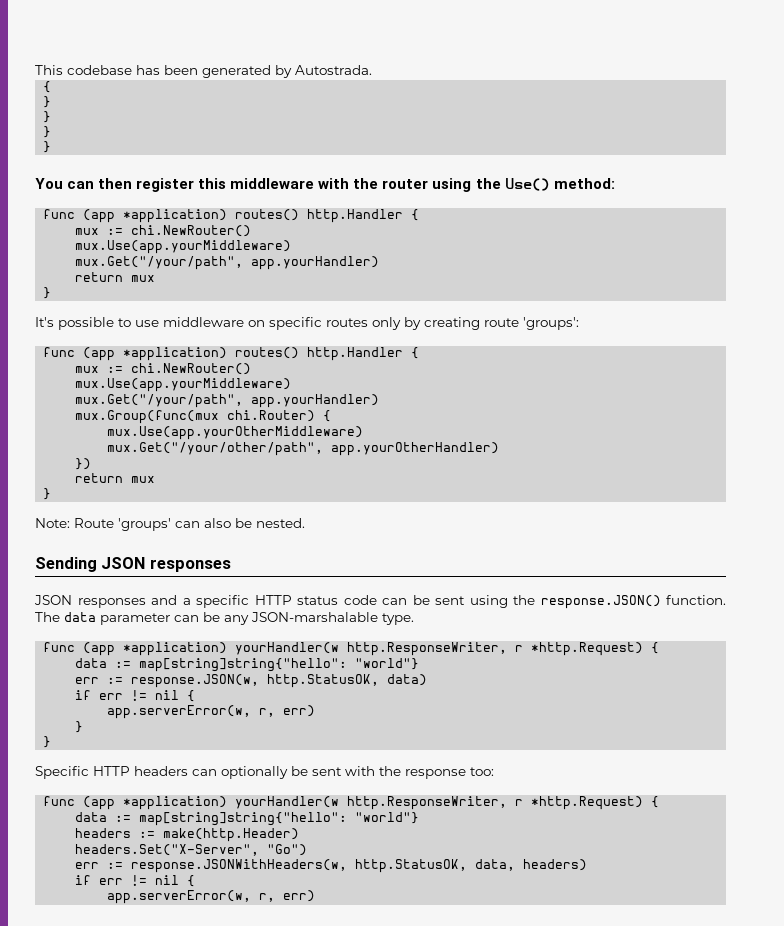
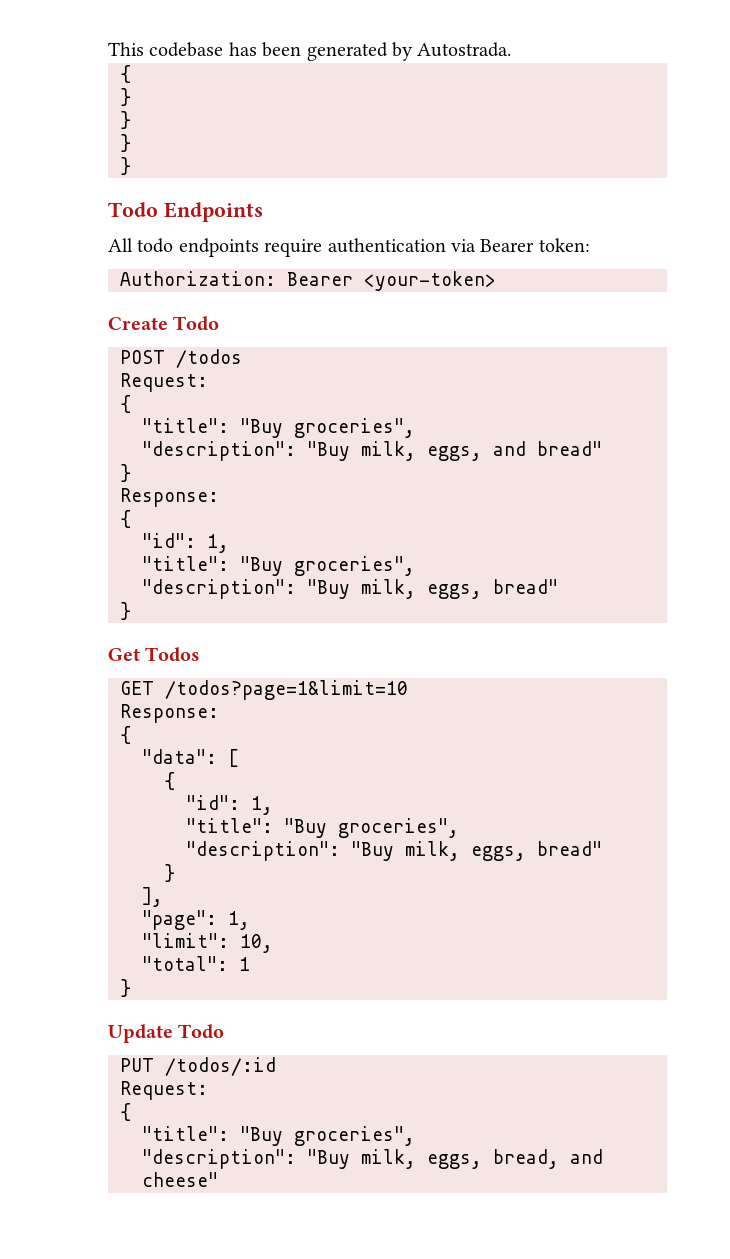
[35,178,615,192] [43,209,420,223] [75,225,252,237] [75,240,292,254] [75,256,380,270] [75,272,156,282] [43,287,52,299] [35,317,579,330] [43,347,420,361] [75,363,252,375] [75,378,292,392] [75,394,380,408] [75,410,332,424] [107,426,364,440] [107,442,500,456] [75,458,92,470] [75,473,156,483] [43,488,52,500] [35,518,305,531] [35,557,231,572] [34,595,726,609] [35,612,414,625] [43,642,660,656] [75,658,420,672] [75,674,428,688] [75,690,196,702] [107,705,316,719] [75,721,84,733] [43,736,52,748] [35,766,494,779] [43,796,660,810] [75,812,420,826] [75,828,300,842] [75,844,308,856] [75,859,588,873] [75,875,196,887] [107,890,316,904] You can then register this middleware with the router using the Use() method: // func (app *application) routes() http.Handler { // mux := chi.NewRouter() // mux.Use(app.yourMiddleware) // mux.Get("/your/path", app.yourHandler) // return mux // } // It's possible to use middleware on specific routes only by creating route 'groups': // func (app *application) routes() http.Handler { // mux := chi.NewRouter() // mux.Use(app.yourMiddleware) // mux.Get("/your/path", app.yourHandler) // mux.Group(func(mux chi.Router) { // mux.Use(app.yourOtherMiddleware) // mux.Get("/your/other/path", app.yourOtherHandler) // }) // return mux // } // Note: Route 'groups' can also be nested. // Sending JSON responses // JSON responses and a specific HTTP status code can be sent using the response.JSON() function. The data parameter can be any JSON-marshalable type. // func (app *application) yourHandler(w http.ResponseWriter, r *http.Request) { // data := map[string]string{"hello": "world"} // err := response.JSON(w, http.StatusOK, data) // if err != nil { // app.serverError(w, r, err) // } // } // Specific HTTP headers can optionally be sent with the response too: // func (app *application) yourHandler(w http.ResponseWriter, r *http.Request) { // data := map[string]string{"hello": "world"} // headers := make(http.Header) // headers.Set("X-Server", "Go") // err := response.JSONWithHeaders(w, http.StatusOK, data, headers) // if err != nil { // app.serverError(w, r, err) -> [108,202,263,222] [108,238,590,257] [120,271,496,291] [108,316,220,331] [120,349,242,368] [120,373,208,392] [120,395,131,413] [142,418,415,438] [142,441,602,461] [120,464,131,482] [120,488,219,507] [120,510,131,528] [142,533,229,553] [142,556,415,576] [142,579,558,599] [120,602,131,620] [108,647,201,662] [120,680,408,700] [120,704,219,723] [120,726,131,744] [142,749,239,767] [164,772,175,790] [186,795,273,815] [186,818,459,838] [186,841,602,861] [164,864,175,882] [142,887,163,907] [142,910,250,930] [142,933,273,953] [142,956,250,971] [120,979,131,997] [108,1024,225,1043] [120,1057,276,1076] [120,1081,208,1100] [120,1103,131,1121] [142,1126,415,1146] [142,1149,603,1169] [142,1172,218,1187] Todo Endpoints // All todo endpoints require authentication via Bearer token: // Authorization: Bearer <your-token> // Create Todo // POST /todos // Request: // { // "title": "Buy groceries", // "description": "Buy milk, eggs, and bread" // } // Response: // { // "id": 1, // "title": "Buy groceries", // "description": "Buy milk, eggs, bread" // } // Get Todos // GET /todos?page=1&limit=10 // Response: // { // "data": [ // { // "id": 1, // "title": "Buy groceries", // "description": "Buy milk, eggs, bread" // } // ], // "page": 1, // "limit": 10, // "total": 1 // } // Update Todo // PUT /todos/:id // Request: // { // "title": "Buy groceries", // "description": "Buy milk, eggs, bread, and cheese"

